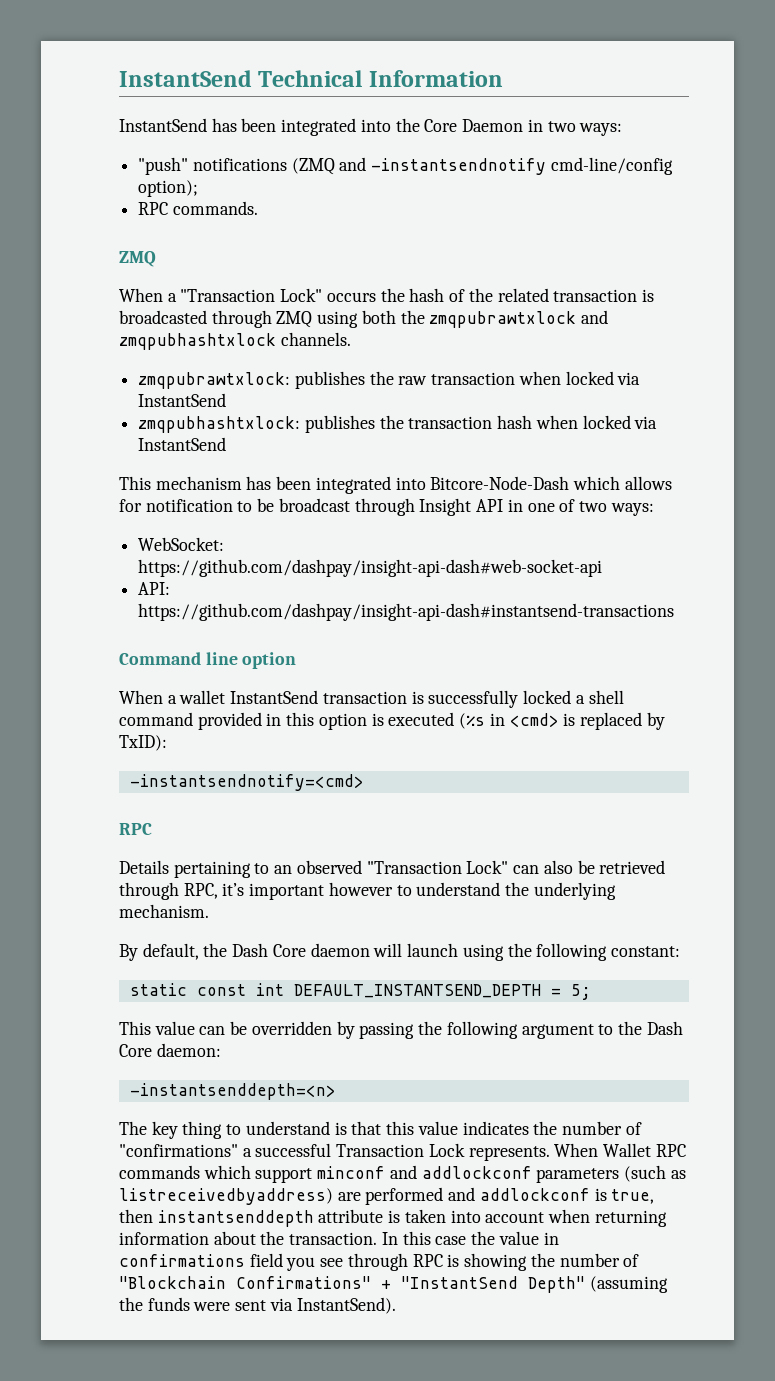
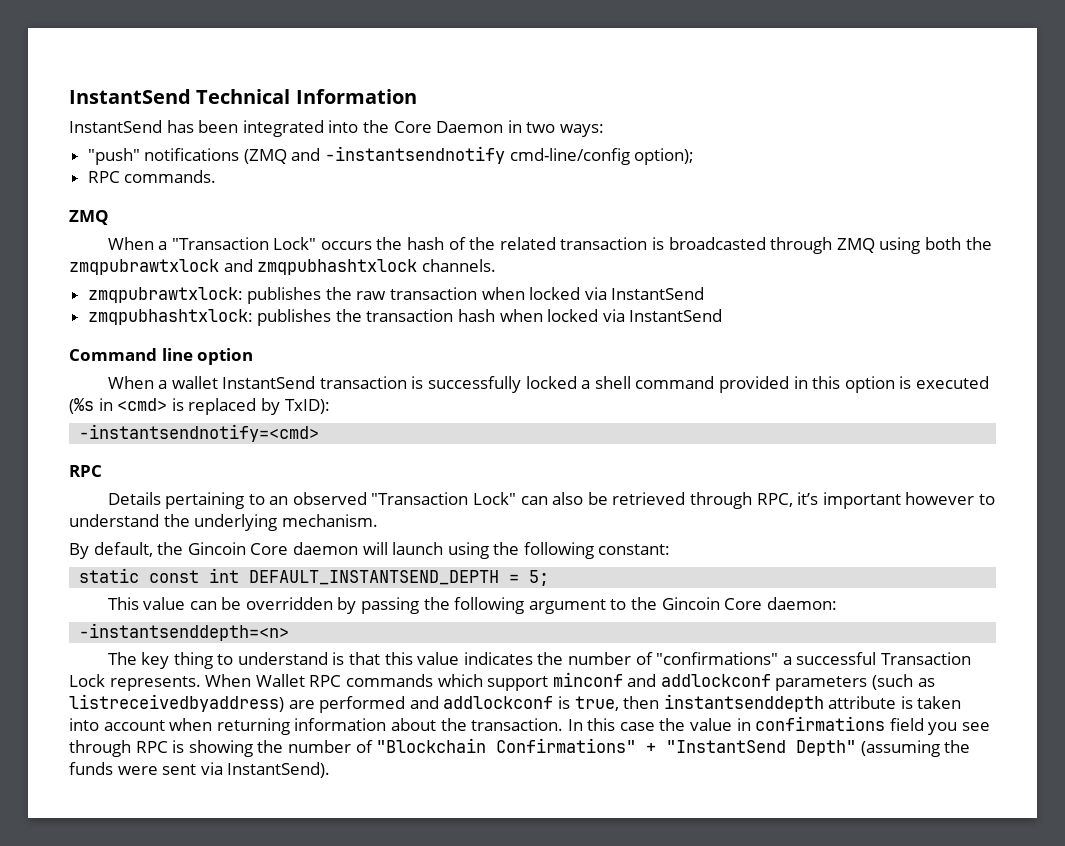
[119,476,672,494] [119,498,654,516] [138,537,225,551] [138,559,603,577] [138,582,171,595] [138,603,675,621] // This mechanism has been integrated into Bitcore-Node-Dash which allows for notification to be broadcast through Insight API in one of two ways: // WebSocket: https://github.com/dashpay/insight-api-dash#web-socket-api // API: https://github.com/dashpay/insight-api-dash#instantsend-transactions -> (723, 315) none
[232,943,269,957] Dash -> [187,542,246,555] Gincoin
[646,1021,683,1035] Dash -> [661,597,720,610] Gincoin

